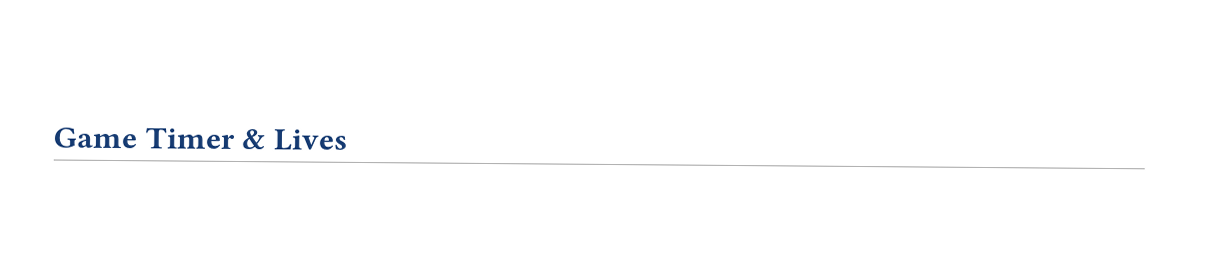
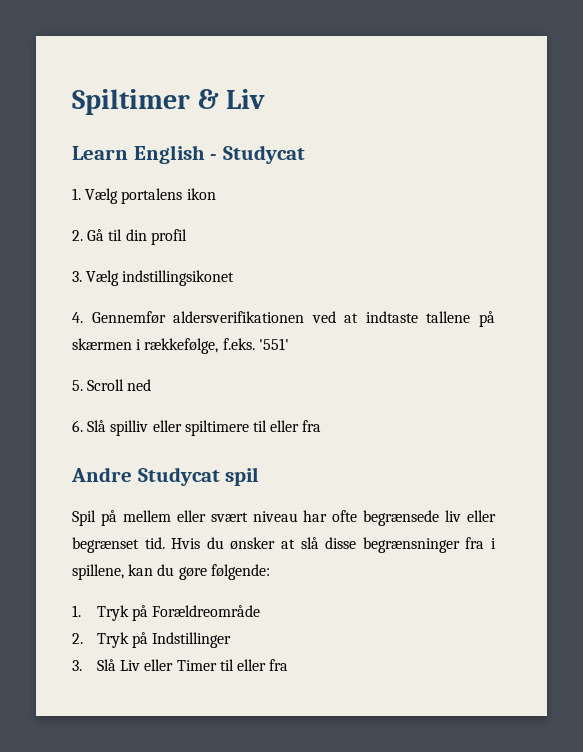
[53,127,348,151] Game Timer & Lives -> [72,89,266,115] [72,145,306,164] [72,188,216,204] [72,229,187,245] [72,270,235,286] [72,311,495,327] [72,338,289,354] [72,379,152,391] [72,420,322,436] [71,467,260,486] [72,510,496,526] [72,537,496,553] [72,564,270,580] [72,605,261,621] [72,632,232,648] [72,659,289,671] Spiltimer & Liv // Learn English - Studycat // 1. Vælg portalens ikon // 2. Gå til din profil // 3. Vælg indstillingsikonet // 4. Gennemfør aldersverifikationen ved at indtaste tallene på skærmen i rækkefølge, f.eks. '551' // 5. Scroll ned // 6. Slå spilliv eller spiltimere til eller fra // Andre Studycat spil // Spil på mellem eller svært niveau har ofte begrænsede liv eller begrænset tid. Hvis du ønsker at slå disse begrænsninger fra i spillene, kan du gøre følgende: // 1. Tryk på Forældreområde // 2. Tryk på Indstillinger // 3. Slå Liv eller Timer til eller fra

